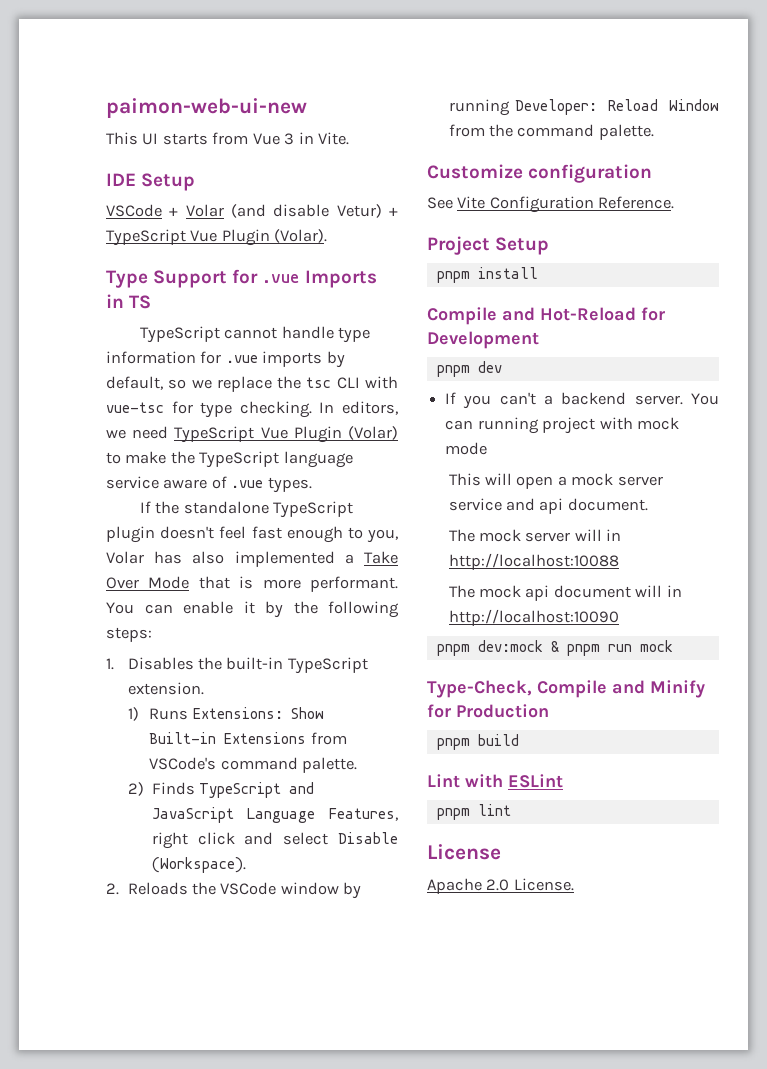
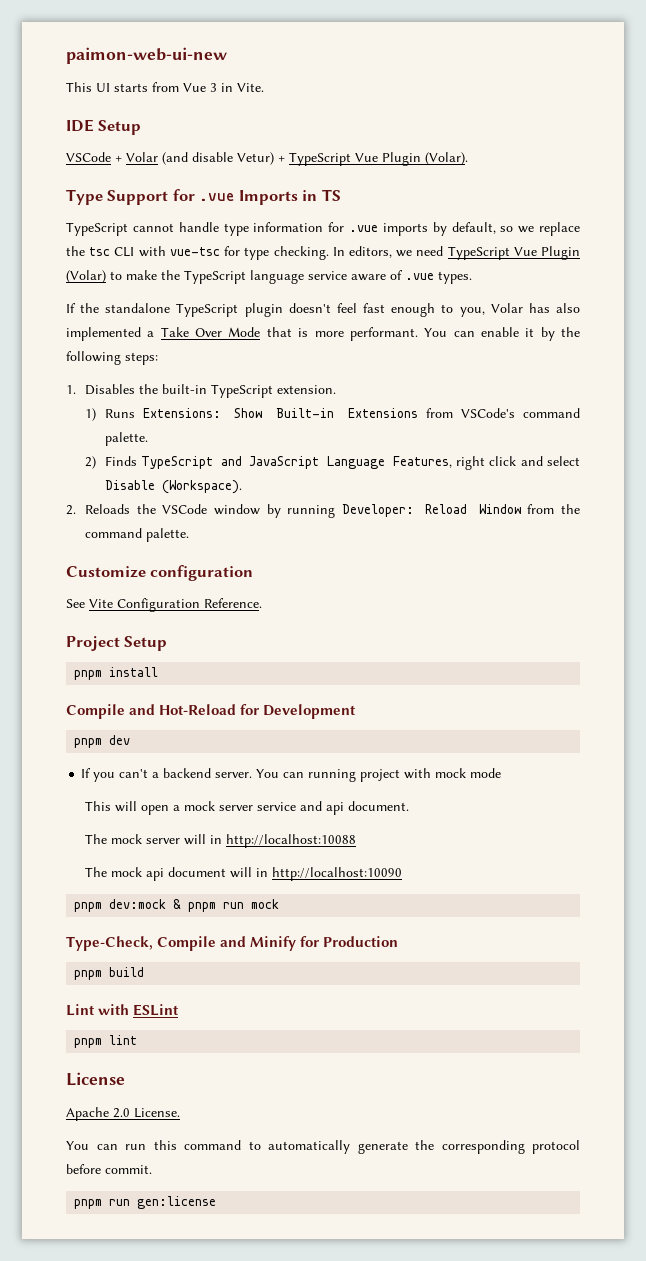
(574, 884) none -> [66,1140,580,1154] [66,1164,152,1174] [74,1196,217,1209] // You can run this command to automatically generate the corresponding protocol before commit. // pnpm run gen:license

